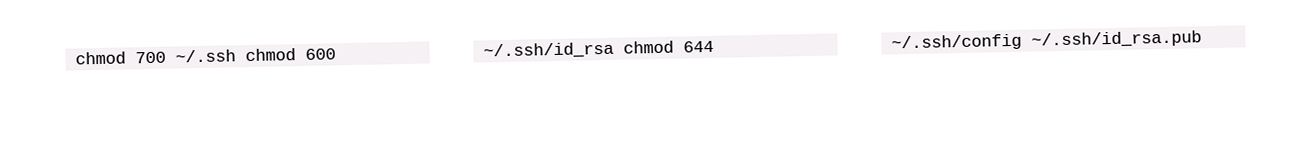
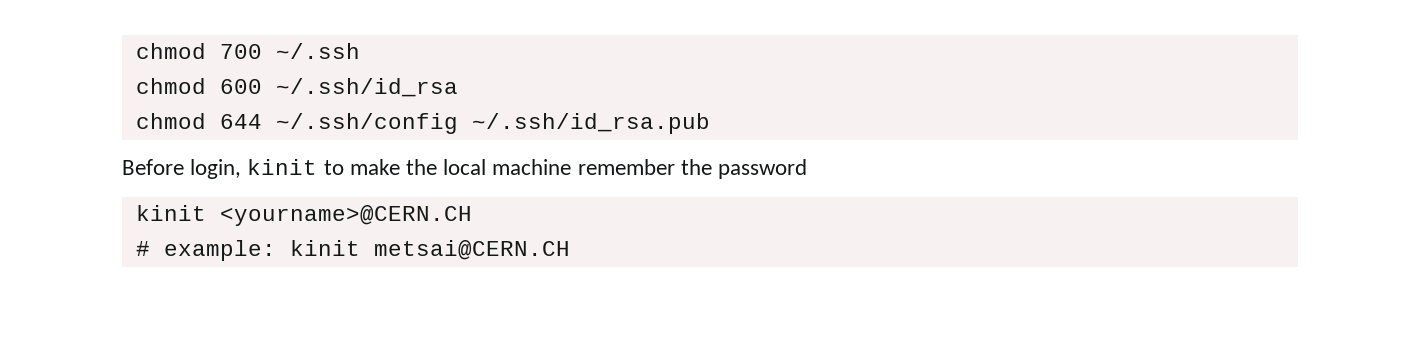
(236, 56) none -> (360, 51) //
(614, 50) none -> (458, 87) //
(1202, 39) none -> [122,159,808,179] [135,205,472,226] [135,240,570,261] // Before login, kinit to make the local machine remember the password // kinit <yourname>@CERN.CH // # example: kinit metsai@CERN.CH

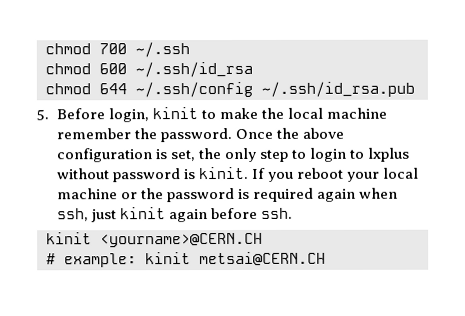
(710, 123) none -> [36,109,49,121] 5.
[718,159,808,179] password -> [159,127,345,143] [55,147,411,163] [56,166,420,183] [56,187,399,203] [56,207,294,223] password. Once the above configuration is set, the only step to login to lxplus without password is kinit. If you reboot your local machine or the password is required again when ssh, just kinit again before ssh.

